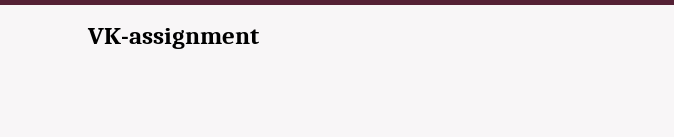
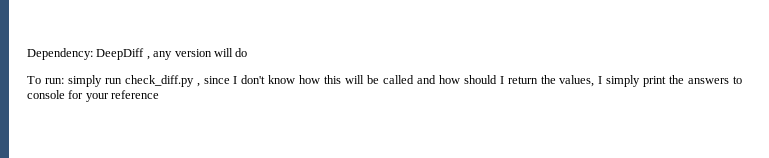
[87,28,260,49] VK-assignment -> [27,48,248,60] [27,75,743,87] [27,90,160,102] Dependency: DeepDiff , any version will do // To run: simply run check_diff.py , since I don't know how this will be called and how should I return the values, I simply print the answers to console for your reference

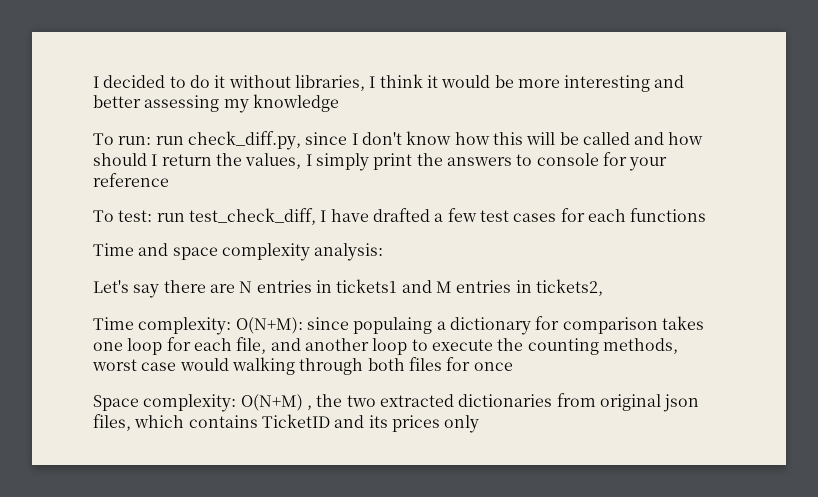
[27,48,248,60] [27,75,200,87] Dependency: DeepDiff , any version will do // To run: simply run check_diff.py , -> [93,74,685,92] [93,94,339,113] [93,131,301,150] I decided to do it without libraries, I think it would be more interesting and better assessing my knowledge // To run: run check_diff.py,
(160, 94) none -> [93,208,707,225] [93,243,384,261] [93,279,603,298] [93,316,704,335] [93,337,678,355] [92,357,513,375] [93,393,700,412] [93,414,480,433] // To test: run test_check_diff, I have drafted a few test cases for each functions // Time and space complexity analysis: // Let's say there are N entries in tickets1 and M entries in tickets2, // Time complexity: O(N+M): since populaing a dictionary for comparison takes one loop for each file, and another loop to execute the counting methods, worst case would walking through both files for once // Space complexity: O(N+M) , the two extracted dictionaries from original json files, which contains TicketID and its prices only

